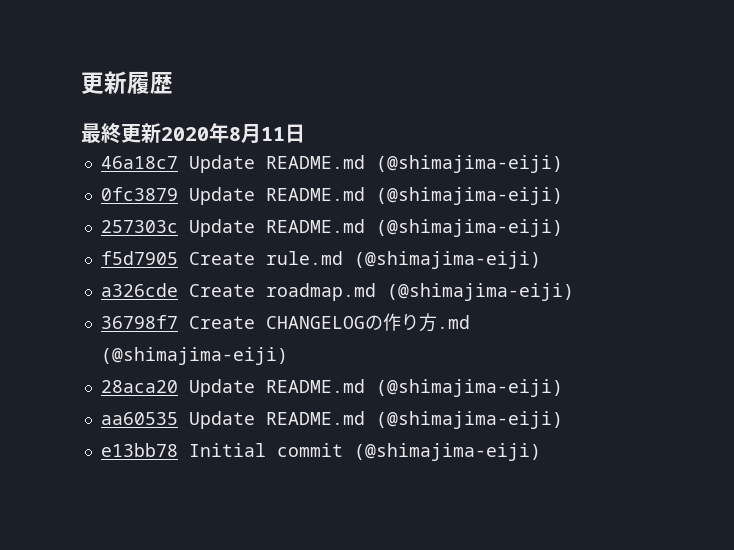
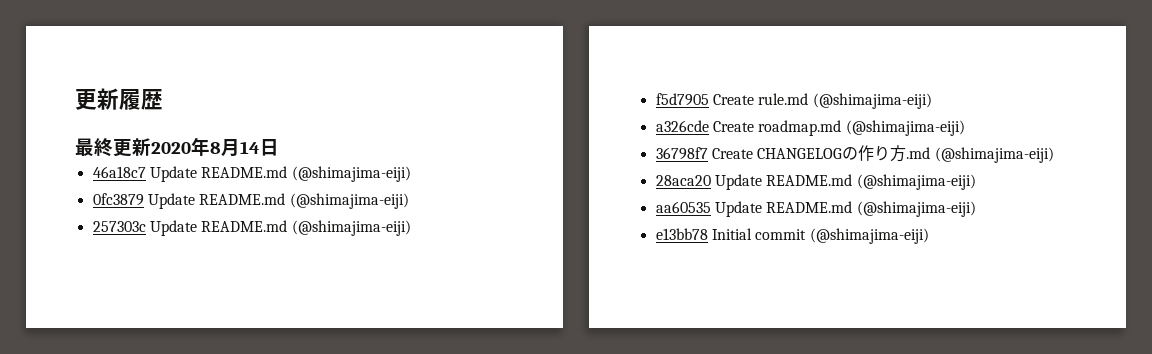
[261,127,285,141] 11 -> [240,141,260,154] 14

